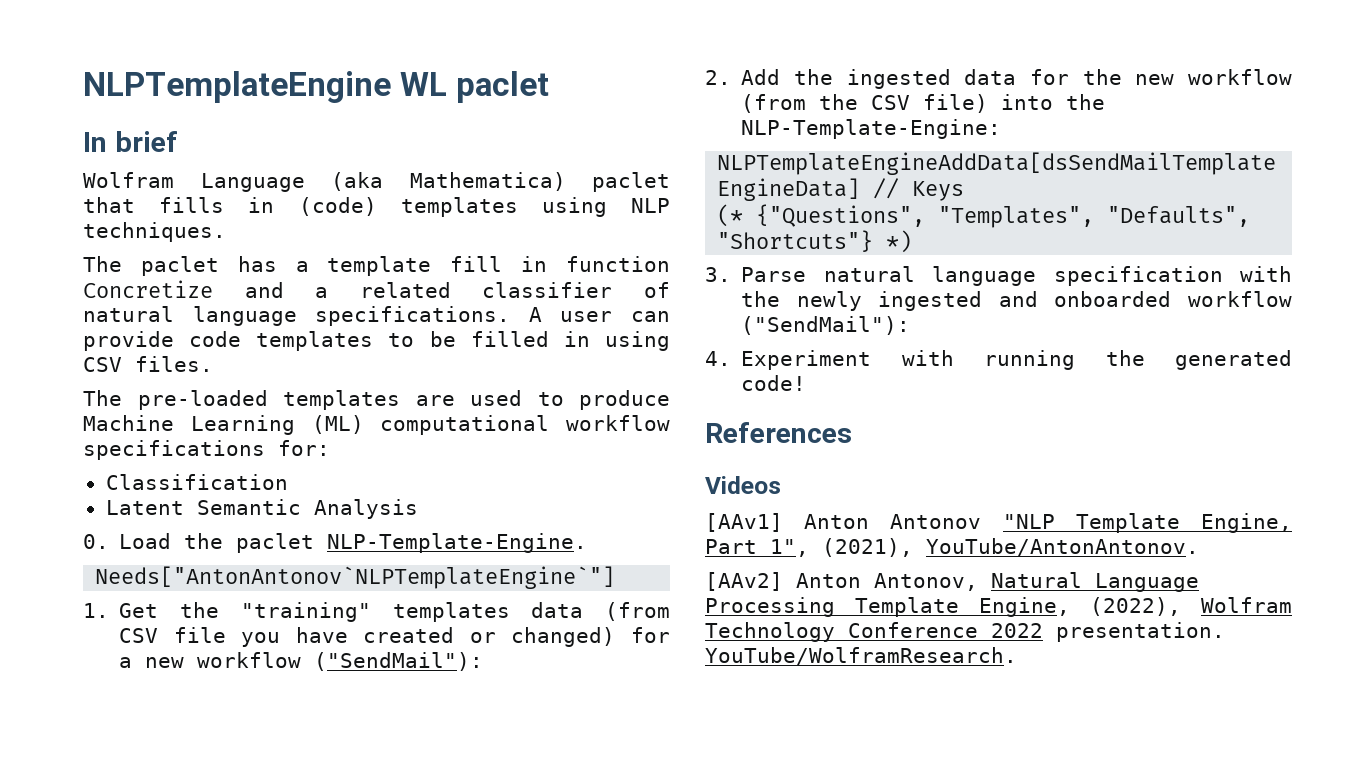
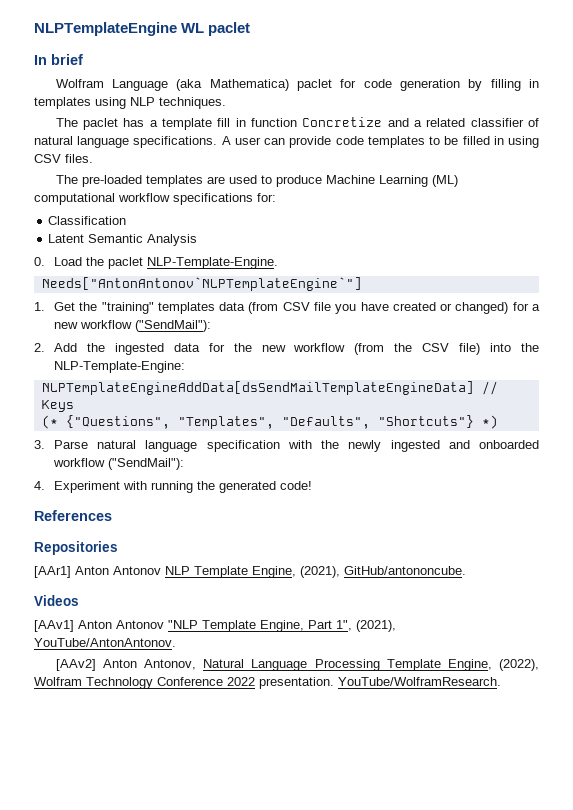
[83,197,377,216] that fills in (code) -> [340,79,540,91] for code generation by filling in
(852, 432) none -> [34,541,118,555] [34,566,466,578] // Repositories // [AAr1] Anton Antonov NLP Template Engine, (2021), GitHub/antononcube.

